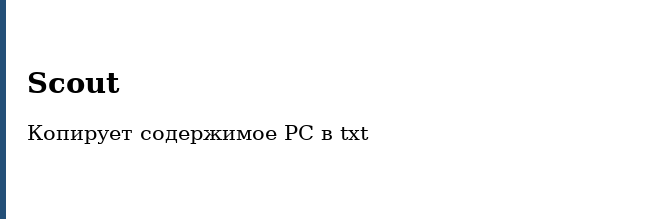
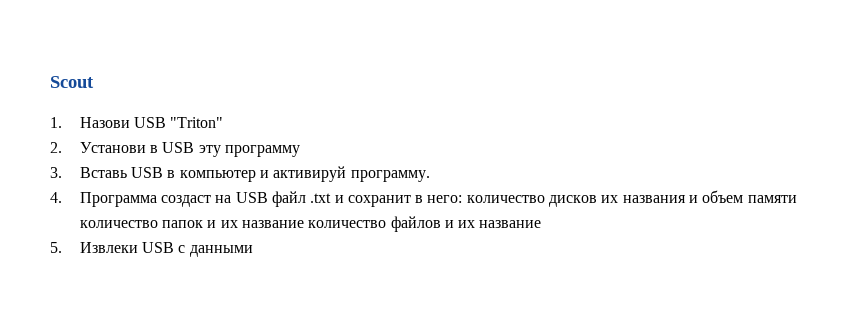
[27,125,369,144] Копирует содержимое PC в txt -> [50,117,224,128] [50,142,300,157] [50,166,430,182] [50,190,797,207] [79,216,542,232] [50,242,253,257] 1. Назови USB "Triton" // 2. Установи в USB эту программу // 3. Вставь USB в компьютер и активируй программу. // 4. Программа создаст на USB файл .txt и сохранит в него: количество дисков их названия и объем памяти количество папок и их название количество файлов и их название // 5. Извлеки USB с данными

